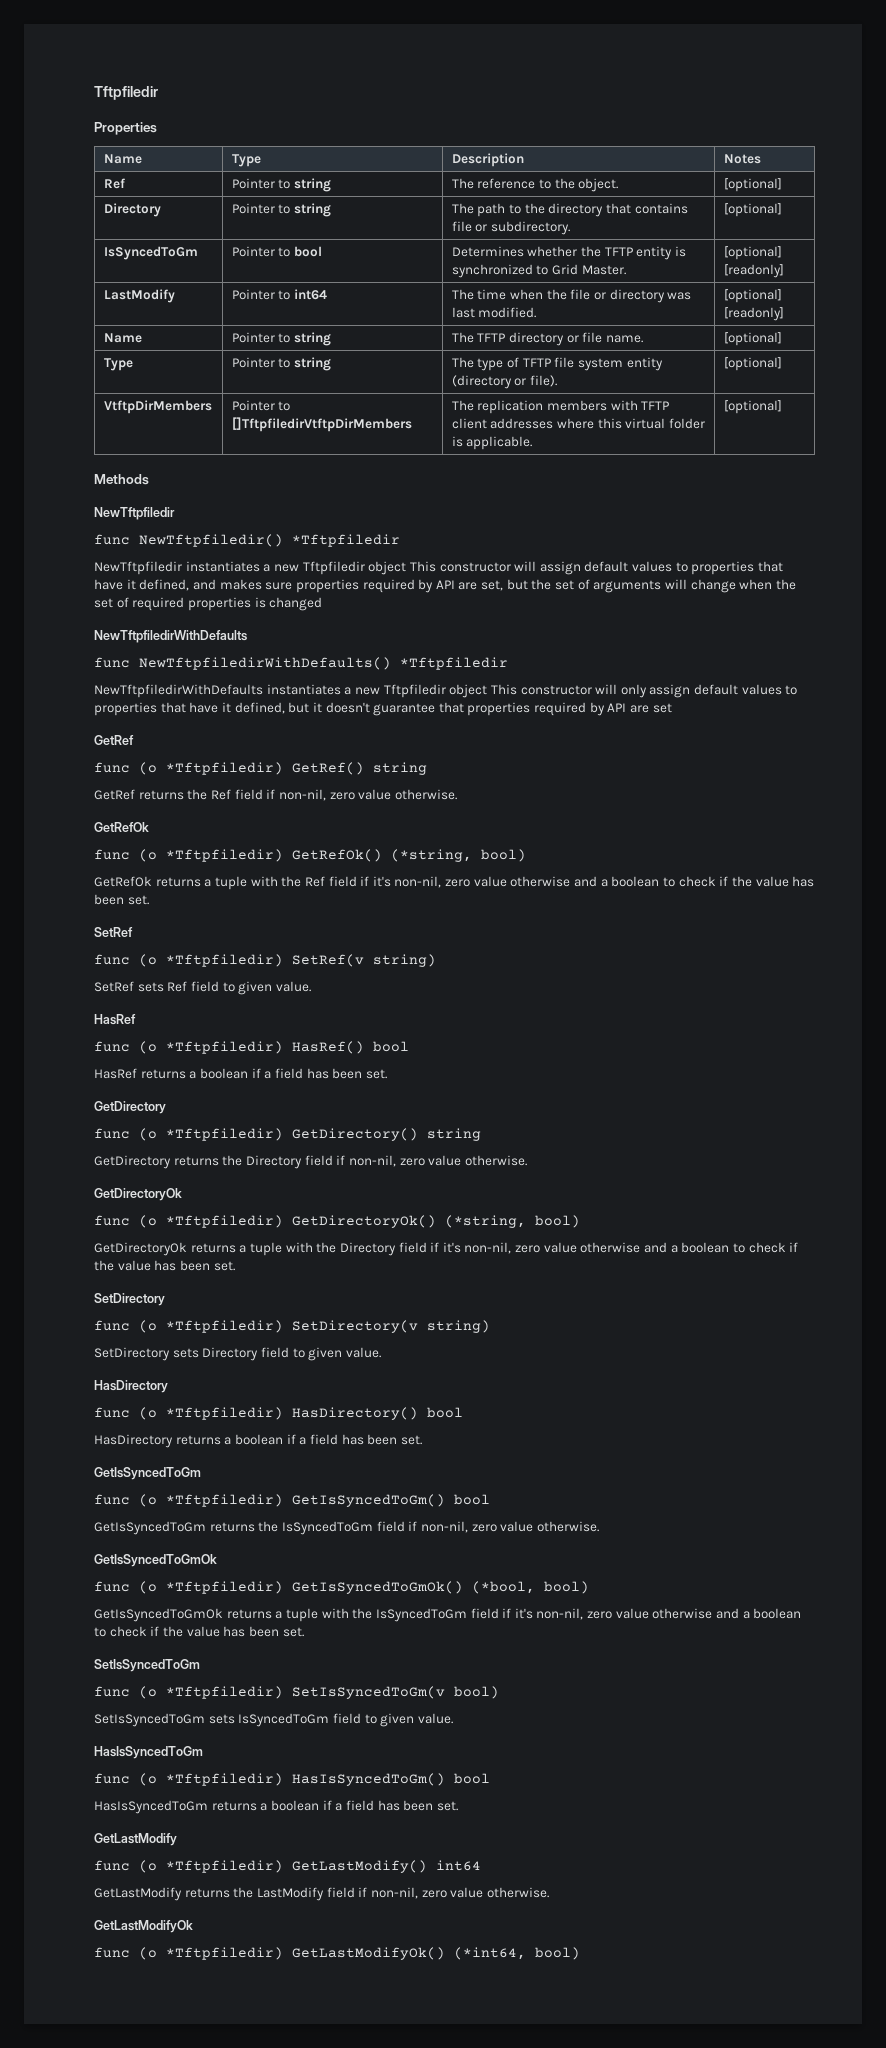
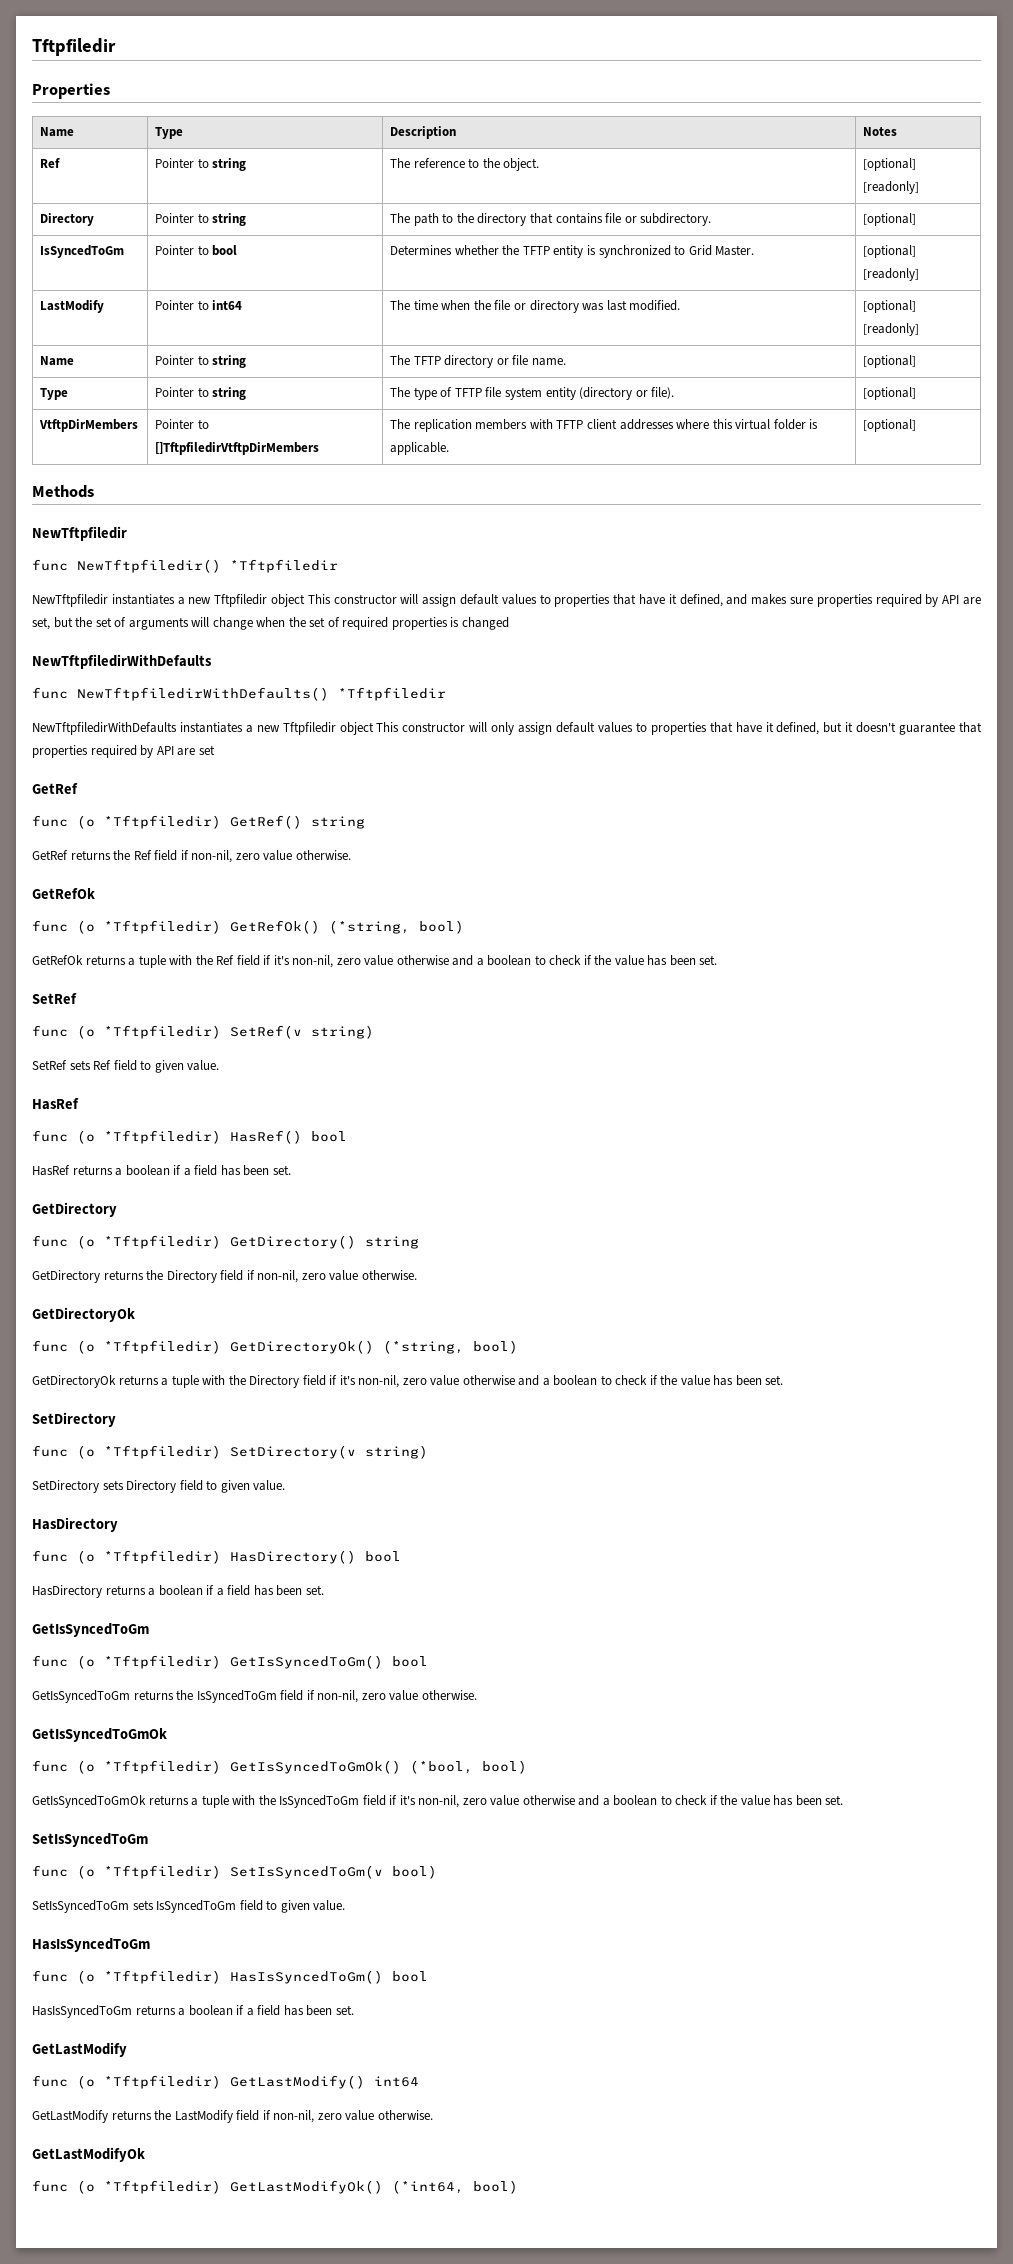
(782, 185) none -> [863,181,920,194] [readonly]

